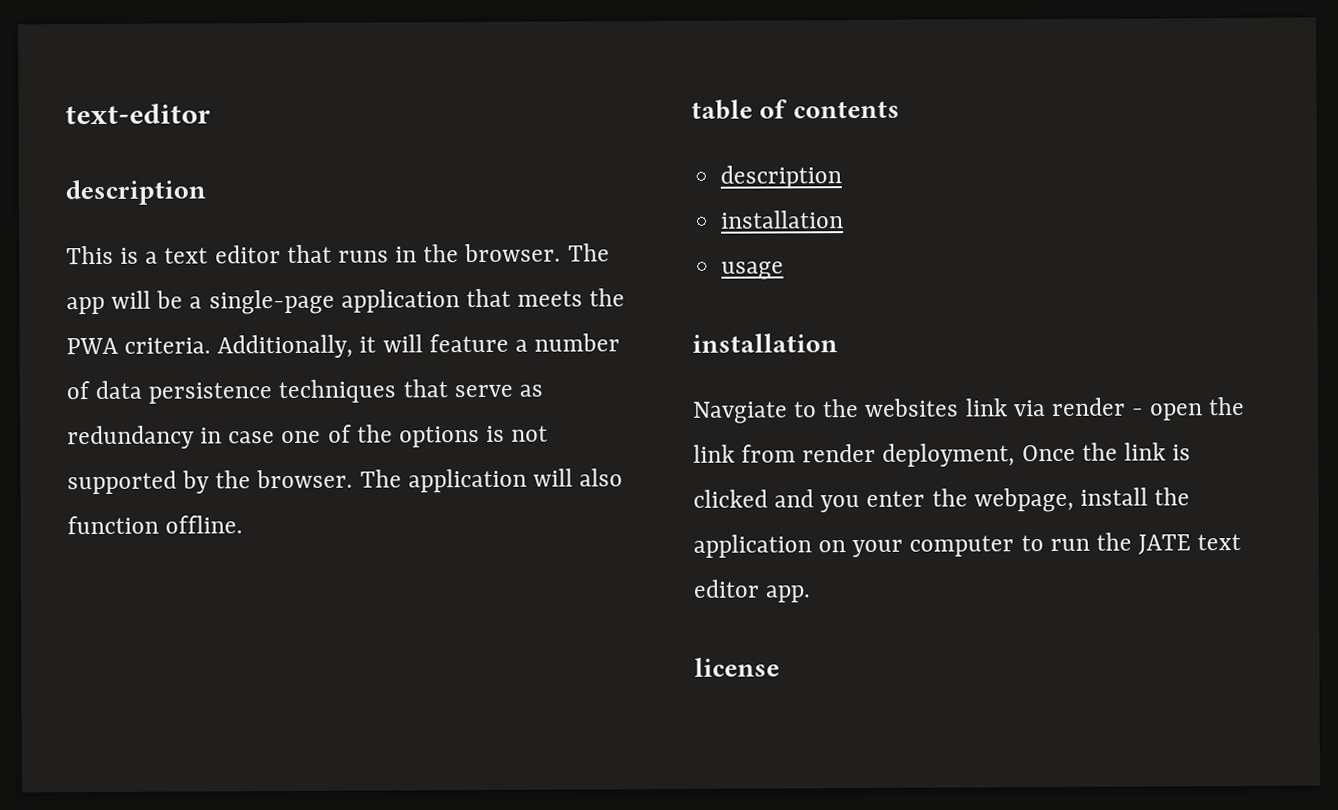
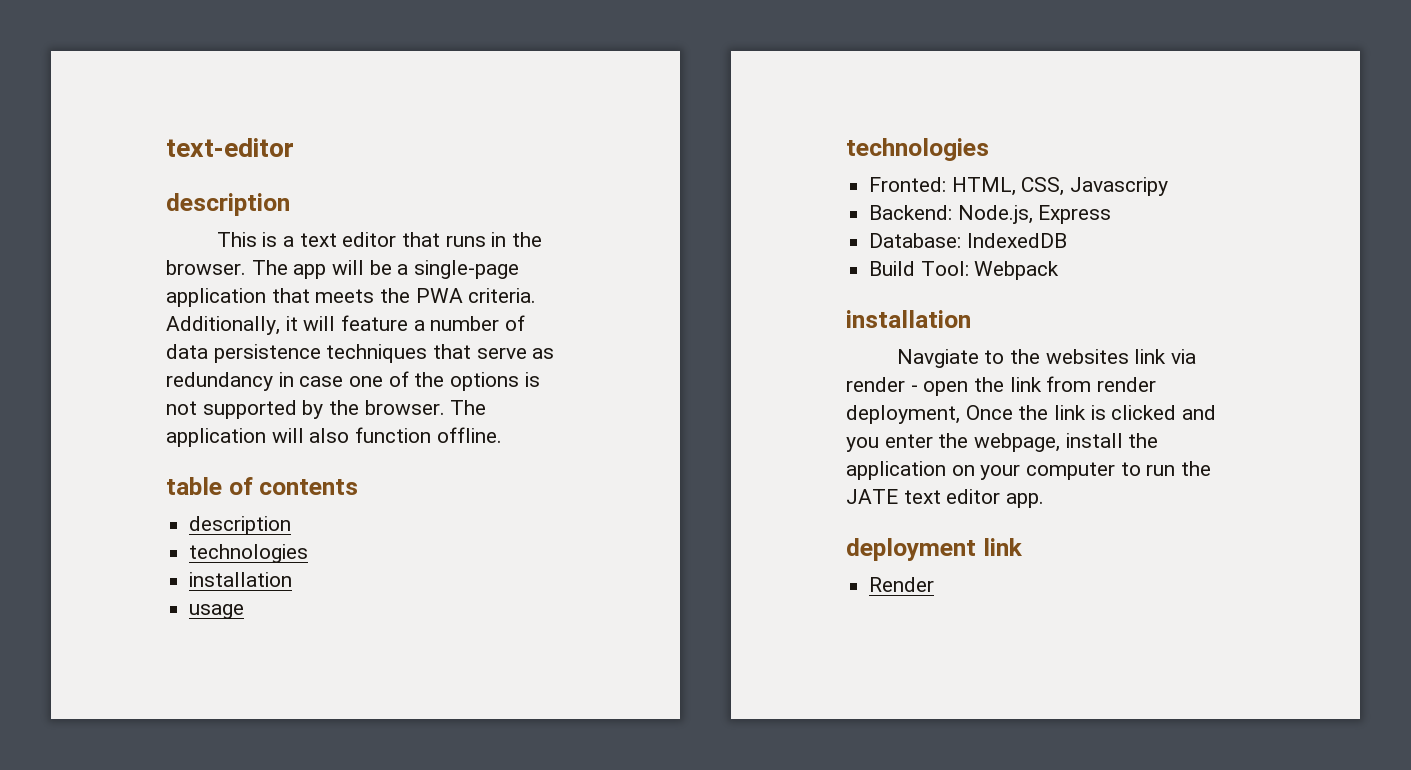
(843, 177) none -> [189,544,309,563] // technologies
(785, 270) none -> [846,138,989,161] [869,177,1169,196] [869,205,1112,224] [869,233,1067,248] [869,261,1060,280] // technologies // Fronted: HTML, CSS, Javascripy // Backend: Node.js, Express // Database: IndexedDB // Build Tool: Webpack
[694,657,780,677] license -> [846,538,1022,561] [869,577,935,592] deployment link // Render

